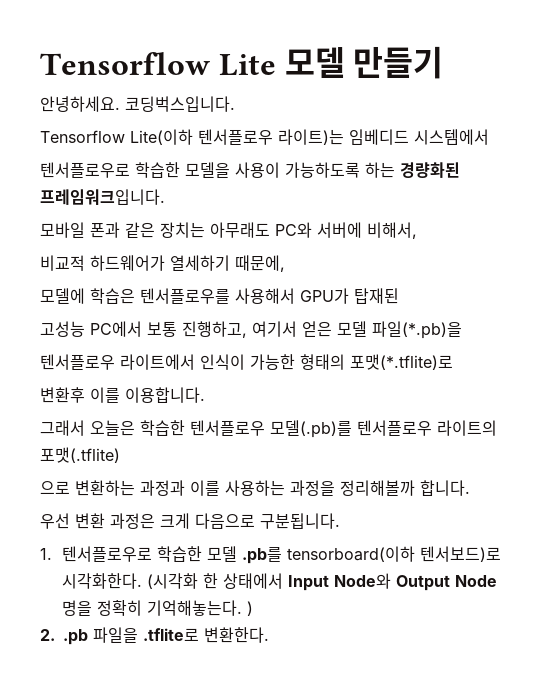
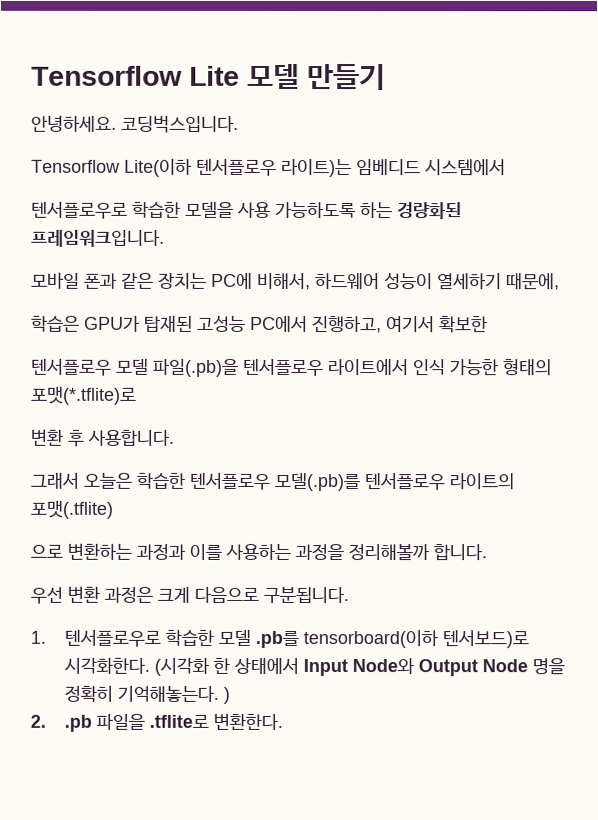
[235,162,280,178] 사용이 -> [237,201,271,218] 사용
[210,222,362,238] 아무래도 PC와 서버에 -> [211,272,253,289] PC에
[40,255,165,271] // 비교적 하드웨어가 -> [315,273,433,290] 하드웨어 성능이
[40,288,295,304] 모델에 학습은 텐서플로우를 사용해서 -> [31,315,80,332] 학습은
(399, 296) // -> (193, 323) none
[147,321,177,337] 보통 -> (308, 324) none
[302,321,462,339] [40,354,245,370] 얻은 모델 파일(*.pb)을 // 텐서플로우 라이트에서 인식이 -> [439,316,488,334] [31,358,446,377] 확보한 // 텐서플로우 모델 파일(.pb)을 텐서플로우 라이트에서 인식
[40,387,205,403] 변환후 이를 이용합니다. -> [30,428,174,447] 변환 후 사용합니다.

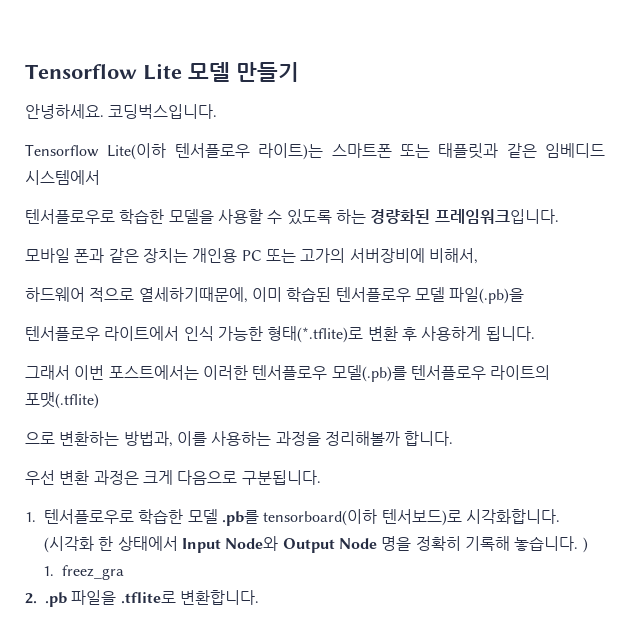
(352, 168) none -> [331,143,537,159] 스마트폰 또는 태플릿과 같은
[237,201,356,219] 사용 가능하도록 -> [217,209,332,225] 사용할 수 있도록
[211,272,560,291] [31,314,488,334] PC에 비해서, 하드웨어 성능이 열세하기 때문에, // 학습은 GPU가 탑재된 고성능 PC에서 진행하고, 여기서 확보한 // -> [192,248,478,264] [25,287,332,303] 개인용 PC 또는 고가의 서버장비에 비해서, // 하드웨어 적으로 열세하기때문에, 이미 학습된
(239, 367) none -> (525, 295) //
[503,358,552,376] [31,386,137,405] [30,428,174,447] [30,472,185,489] 형태의 포맷(*.tflite)로 // 변환 후 사용합니다. // 그래서 오늘은 학습한 -> [267,326,535,343] [25,365,248,380] 형태(*.tflite)로 변환 후 사용하게 됩니다. // 그래서 이번 포스트에서는 이러한
[136,543,186,560] 과정과 -> [123,431,173,447] 방법과,
[64,656,151,675] 시각화한다. -> [465,509,560,524] 시각화합니다.
[117,685,220,702] 기억해놓는다. -> [464,536,579,551] 기록해 놓습니다.
(231, 695) none -> [42,565,124,580] // 1. freez_gra
[213,712,284,730] 변환한다. -> [179,590,259,605] 변환합니다.

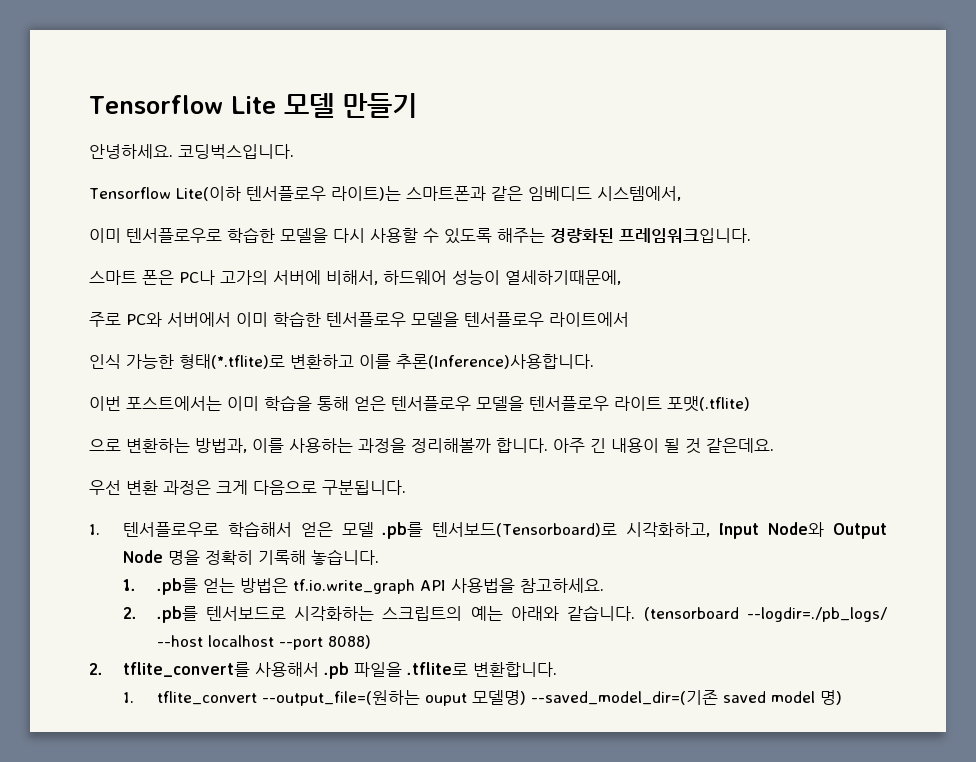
[331,143,605,159] [25,170,100,185] 스마트폰 또는 태플릿과 같은 임베디드 시스템에서 // -> [405,186,681,201] [89,228,121,243] 스마트폰과 같은 임베디드 시스템에서, // 이미
(214, 216) none -> [333,228,365,243] 다시
[335,209,366,224] 하는 -> [497,228,545,243] 해주는
[25,248,478,264] [25,287,525,304] 모바일 폰과 같은 장치는 개인용 PC 또는 고가의 서버장비에 비해서, // 하드웨어 적으로 열세하기때문에, 이미 학습된 텐서플로우 모델 파일(.pb)을 // -> [89,270,621,285] [89,311,459,327] 스마트 폰은 PC나 고가의 서버에 비해서, 하드웨어 성능이 열세하기때문에, // 주로 PC와 서버에서 이미 학습한 텐서플로우 모델을
(180, 333) none -> (629, 319) //
[367,326,535,341] [25,365,551,382] 변환 후 사용하게 됩니다. // 그래서 이번 포스트에서는 이러한 텐서플로우 모델(.pb)를 텐서플로우 라이트의 -> [290,354,594,369] [89,395,662,411] 변환하고 이를 추론(Inference)사용합니다. // 이번 포스트에서는 이미 학습을 통해 얻은 텐서플로우 모델을 텐서플로우 라이트
(454, 438) none -> [553,438,774,454] 아주 긴 내용이 될 것 같은데요.
[138,509,560,526] [44,536,178,553] 학습한 모델 .pb를 tensorboard(이하 텐서보드)로 시각화합니다. (시각화 한 상태에서 -> [227,521,711,539] 학습해서 얻은 모델 .pb를 텐서보드(Tensorboard)로 시각화하고,
[582,537,588,553] [42,565,124,580] [25,590,259,607] ) // 1. freez_gra // 2. .pb 파일을 .tflite로 변환합니다. -> [122,578,604,595] [122,605,888,623] [156,635,371,650] [89,662,557,679] [122,690,842,706] // 1. .pb를 얻는 방법은 tf.io.write_graph API 사용법을 참고하세요. // 2. .pb를 텐서보드로 시각화하는 스크립트의 예는 아래와 같습니다. (tensorboard --logdir=./pb_logs/ --host localhost --port 8088) // 2. tflite_convert를 사용해서 .pb 파일을 .tflite로 변환합니다. // 1. tflite_convert --output_file=(원하는 ouput 모델명) --saved_model_dir=(기존 saved model 명)

